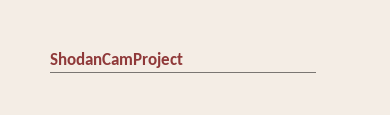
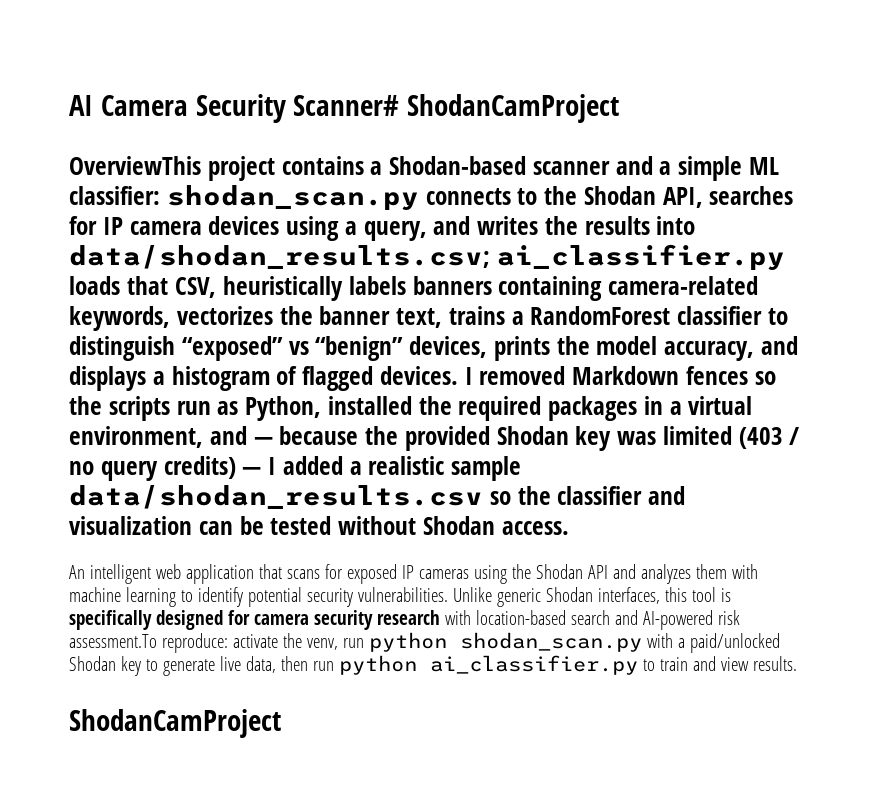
(50, 60) none -> [69,94,620,123] [69,156,779,181] [69,185,794,211] [69,216,696,241] [69,244,785,271] [69,276,759,301] [69,306,788,331] [69,336,798,361] [69,366,776,391] [69,396,753,421] [69,426,800,451] [69,456,521,481] [69,485,685,509] [69,516,569,535] [69,564,758,584] [69,587,731,607] [69,610,740,630] [69,632,780,653] [69,655,797,676] AI Camera Security Scanner# ShodanCamProject // OverviewThis project contains a Shodan-based scanner and a simple ML classifier: shodan_scan.py connects to the Shodan API, searches for IP camera devices using a query, and writes the results into data/shodan_results.csv; ai_classifier.py loads that CSV, heuristically labels banners containing camera-related keywords, vectorizes the banner text, trains a RandomForest classifier to distinguish “exposed” vs “benign” devices, prints the model accuracy, and displays a histogram of flagged devices. I removed Markdown fences so the scripts run as Python, installed the required packages in a virtual environment, and — because the provided Shodan key was limited (403 / no query credits) — I added a realistic sample data/shodan_results.csv so the classifier and visualization can be tested without Shodan access. // An intelligent web application that scans for exposed IP cameras using the Shodan API and analyzes them with machine learning to identify potential security vulnerabilities. Unlike generic Shodan interfaces, this tool is specifically designed for camera security research with location-based search and AI-powered risk assessment.To reproduce: activate the venv, run python shodan_scan.py with a paid/unlocked Shodan key to generate live data, then run python ai_classifier.py to train and view results. //

